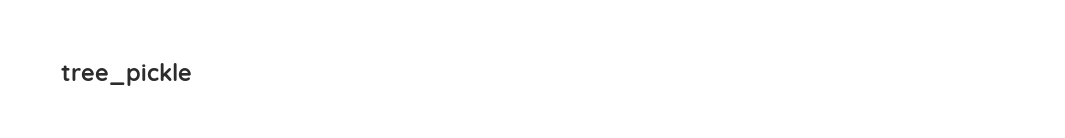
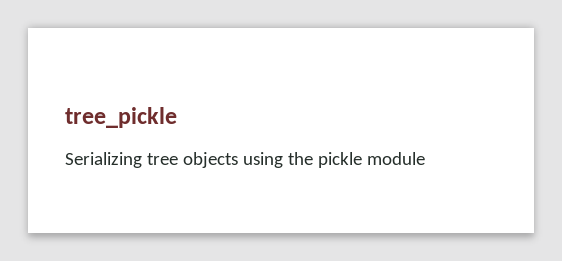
(192, 74) none -> [65,152,425,168] // Serializing tree objects using the pickle module

